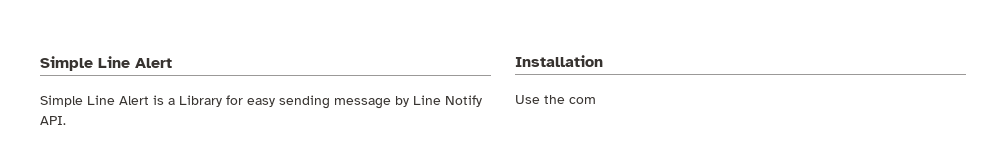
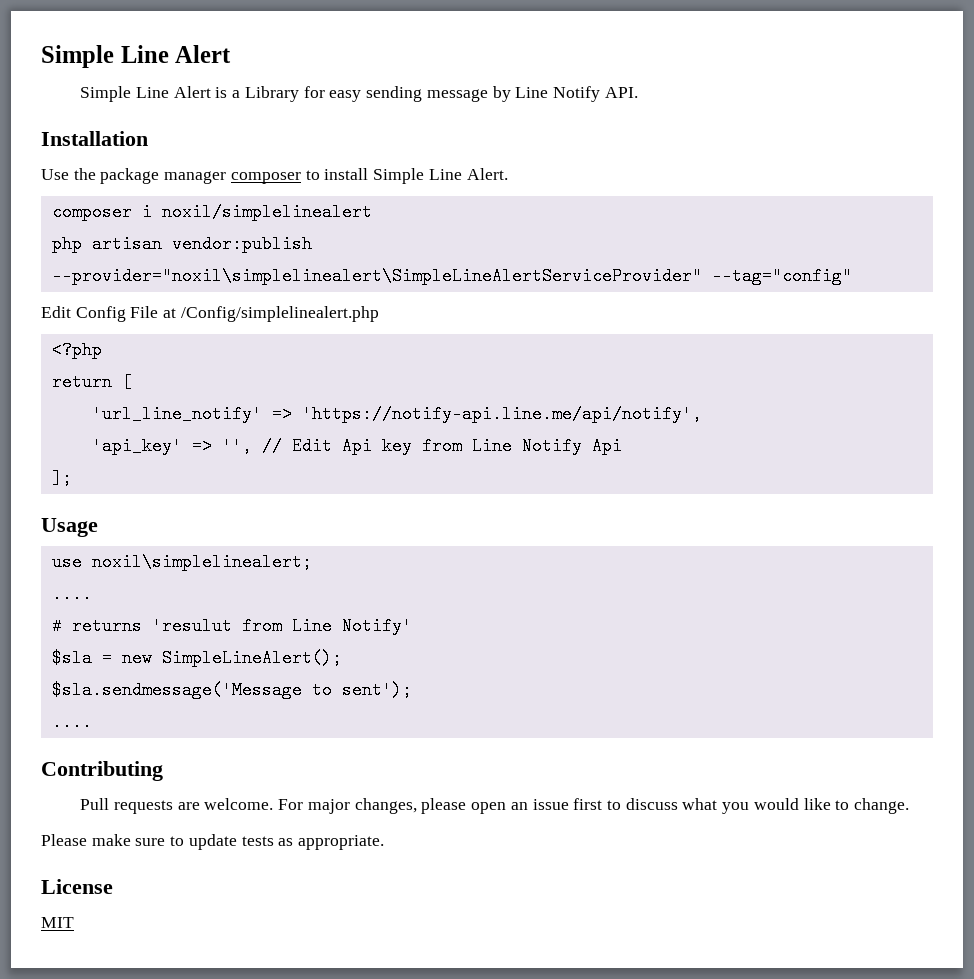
[569,97,596,104] com -> [100,168,508,184] [51,203,372,221] [51,235,312,253] [51,267,852,285] [41,306,379,322] [51,341,102,359] [51,373,132,391] [91,405,702,423] [91,437,622,455] [51,469,72,487] [41,518,98,537] [51,553,312,571] [51,585,92,603] [51,617,412,635] [51,649,342,667] [51,681,412,699] [51,713,92,731] [41,761,163,781] [80,798,910,814] [41,834,385,850] [41,879,113,894] [41,917,74,928] package manager composer to install Simple Line Alert. // composer i noxil/simplelinealert // php artisan vendor:publish --provider="noxil\simplelinealert\SimpleLineAlertServiceProvider" --tag="config" // Edit Config File at /Config/simplelinealert.php // <?php // return [ // 'url_line_notify' => 'https://notify-api.line.me/api/notify', // 'api_key' => '', // Edit Api key from Line Notify Api // ]; // Usage // use noxil\simplelinealert; // .... // # returns 'resulut from Line Notify' // $sla = new SimpleLineAlert(); // $sla.sendmessage('Message to sent'); // .... // Contributing // Pull requests are welcome. For major changes, please open an issue first to discuss what you would like to change. // Please make sure to update tests as appropriate. // License // MIT

